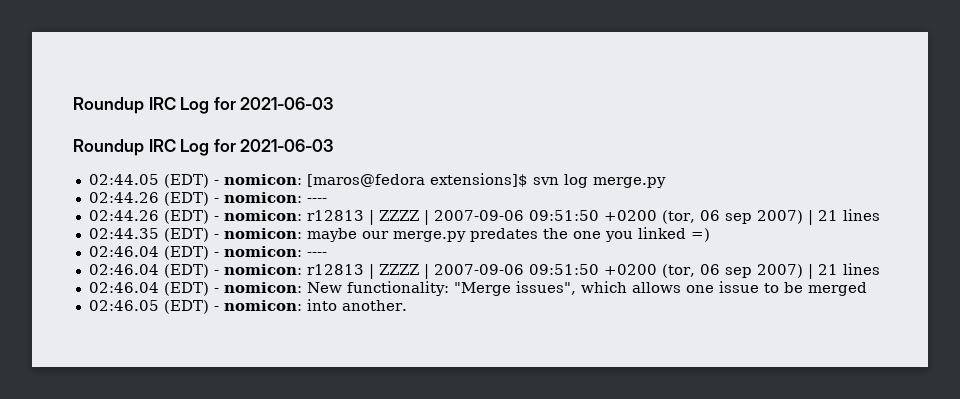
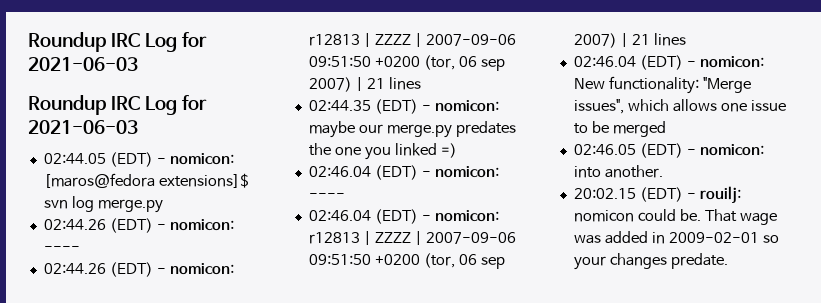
(407, 305) none -> [573,186,741,204] [573,209,777,225] [573,231,779,244] [573,253,728,270] // 20:02.15 (EDT) - rouilj: nomicon could be. That wage was added in 2009-02-01 so your changes predate.

